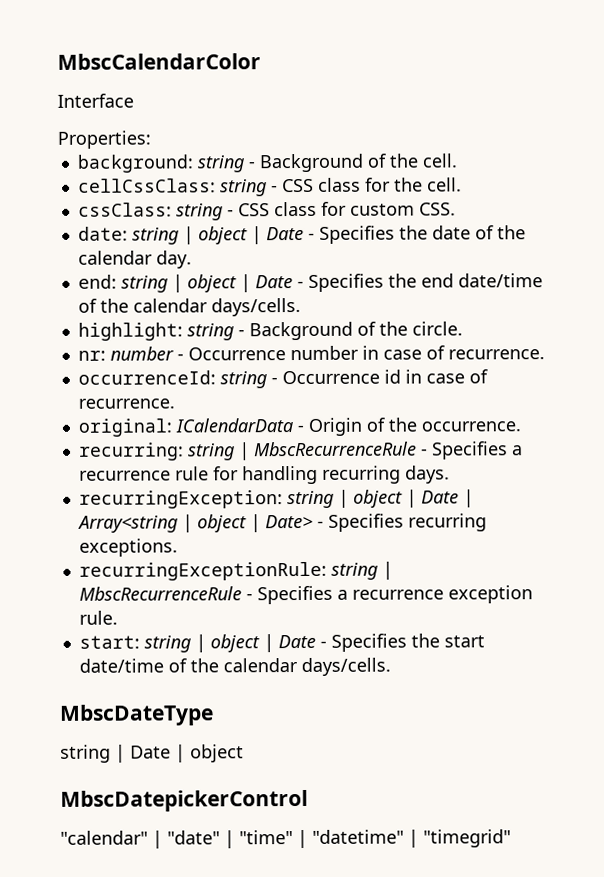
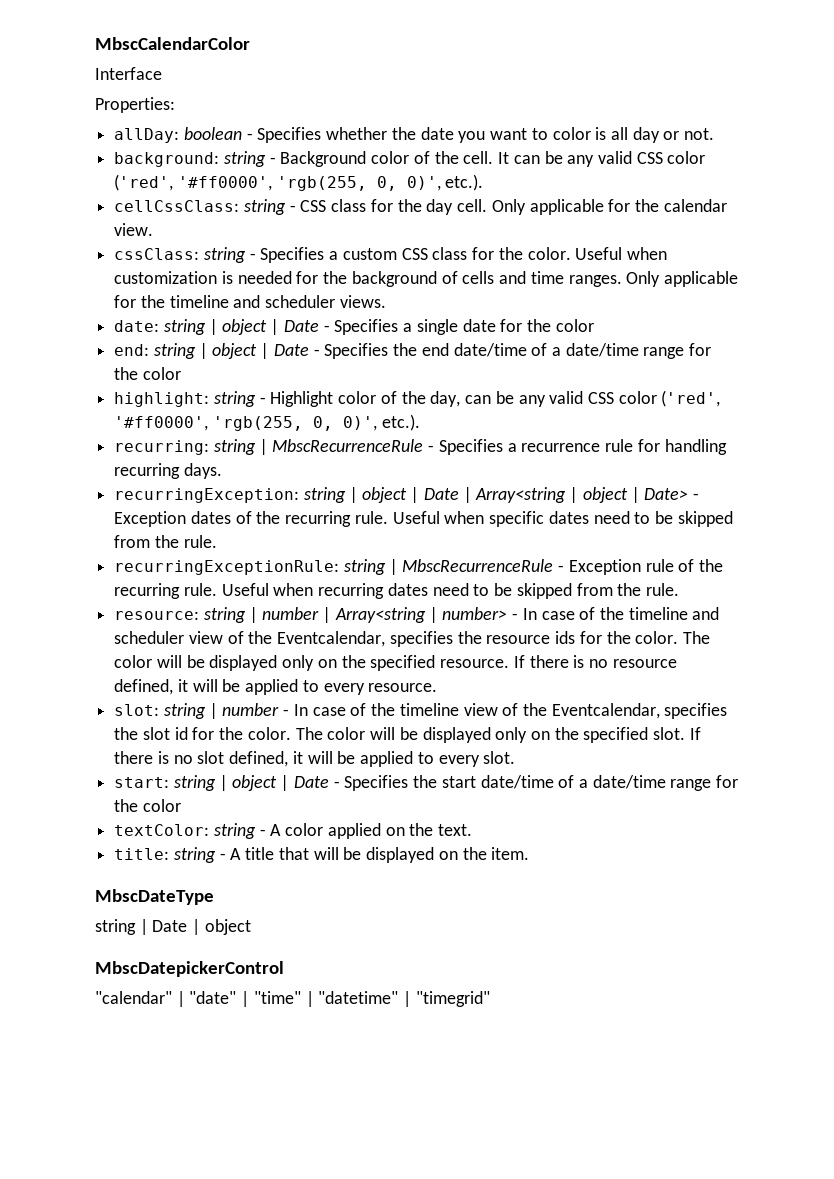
(151, 139) none -> [114,127,715,143] // allDay: boolean - Specifies whether the date you want to color is all day or not.
(364, 163) none -> [371,151,410,164] color
(458, 160) none -> [498,151,706,167] [114,174,484,191] It can be any valid CSS color ('red', '#ff0000', 'rgb(255, 0, 0)', etc.).
[426,177,462,192] [77,201,456,221] cell. // cssClass: string - CSS class for custom CSS. -> [426,199,727,215] [114,223,154,236] [114,247,667,263] [114,271,738,287] [114,295,386,308] day cell. Only applicable for the calendar view. // cssClass: string - Specifies a custom CSS class for the color. Useful when customization is needed for the background of cells and time ranges. Only applicable for the timeline and scheduler views.
[398,225,526,240] [77,250,192,269] the date of the calendar day. -> [403,319,594,335] a single date for the color
[99,298,301,317] [77,321,463,341] [77,345,545,361] [77,369,488,389] [77,398,175,409] [77,417,521,437] the calendar days/cells. // highlight: string - Background of the circle. // nr: number - Occurrence number in case of recurrence. // occurrenceId: string - Occurrence id in case of recurrence. // original: ICalendarData - Origin of the occurrence. -> [551,343,712,359] [114,367,181,380] [114,390,721,407] [114,414,420,431] a date/time range for the color // highlight: string - Highlight color of the day, can be any valid CSS color ('red', '#ff0000', 'rgb(255, 0, 0)', etc.).
[327,513,487,532] [78,538,178,557] Specifies recurring exceptions. -> [114,511,733,527] [114,535,217,548] Exception dates of the recurring rule. Useful when specific dates need to be skipped from the rule.
[256,585,533,605] [78,610,118,625] Specifies a recurrence exception rule. -> [568,559,724,575] [114,583,679,599] [114,607,720,623] [114,631,710,647] [114,655,677,671] [114,679,438,695] [114,703,728,719] [114,727,701,743] [114,751,516,767] Exception rule of the recurring rule. Useful when recurring dates need to be skipped from the rule. // resource: string | number | Array<string | number> - In case of the timeline and scheduler view of the Eventcalendar, specifies the resource ids for the color. The color will be displayed only on the specified resource. If there is no resource defined, it will be applied to every resource. // slot: string | number - In case of the timeline view of the Eventcalendar, specifies the slot id for the color. The color will be displayed only on the specified slot. If there is no slot defined, it will be applied to every slot.
[189,657,391,677] the calendar days/cells. -> [578,775,739,791] [114,799,181,812] [114,823,473,839] [114,847,530,863] a date/time range for the color // textColor: string - A color applied on the text. // title: string - A title that will be displayed on the item.

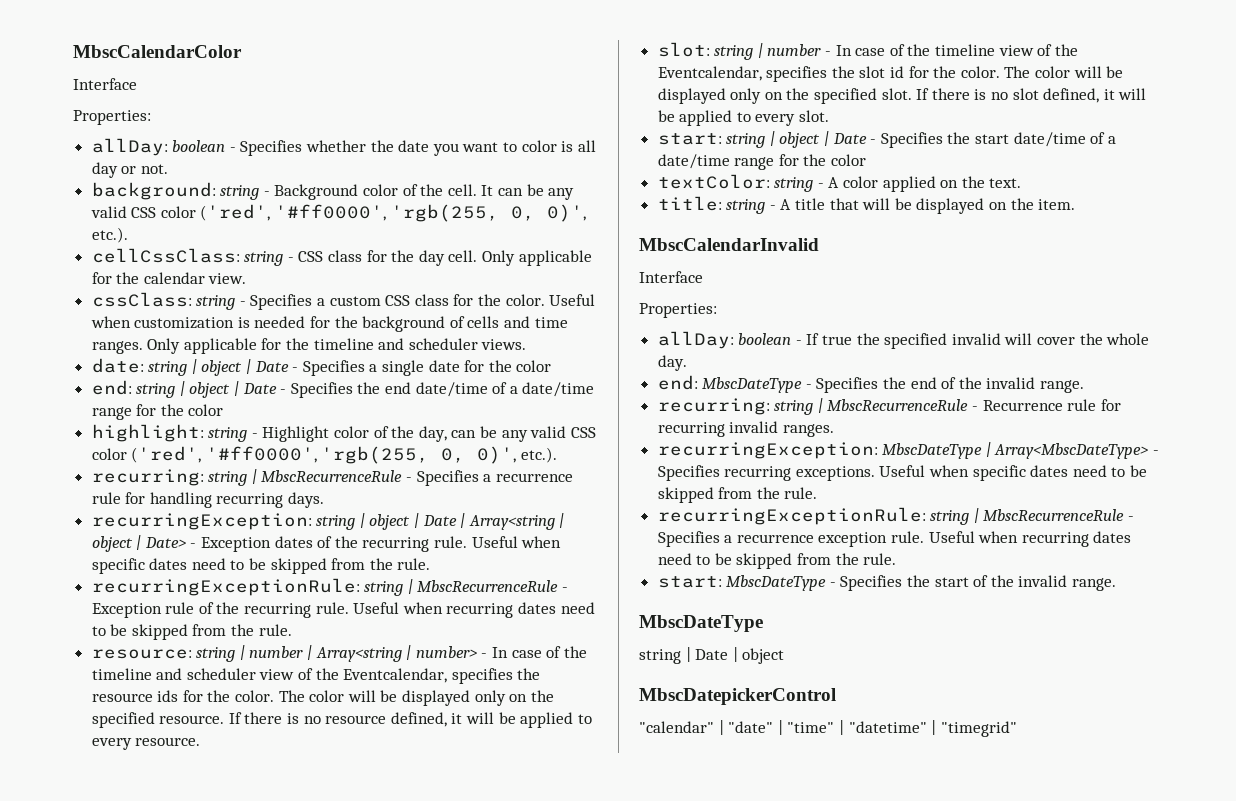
(530, 853) none -> [639,238,819,251] [639,271,703,283] [639,303,717,318] [657,331,1150,349] [657,355,687,371] [657,375,1085,393] [657,398,1121,415] [657,421,834,437] [657,442,1160,459] [657,465,1148,481] [657,487,818,503] [657,507,1135,525] [657,531,1132,547] [657,553,897,569] [657,575,1117,591] // MbscCalendarInvalid // Interface // Properties: // allDay: boolean - If true the specified invalid will cover the whole day. // end: MbscDateType - Specifies the end of the invalid range. // recurring: string | MbscRecurrenceRule - Recurrence rule for recurring invalid ranges. // recurringException: MbscDateType | Array<MbscDateType> - Specifies recurring exceptions. Useful when specific dates need to be skipped from the rule. // recurringExceptionRule: string | MbscRecurrenceRule - Specifies a recurrence exception rule. Useful when recurring dates need to be skipped from the rule. // start: MbscDateType - Specifies the start of the invalid range.

